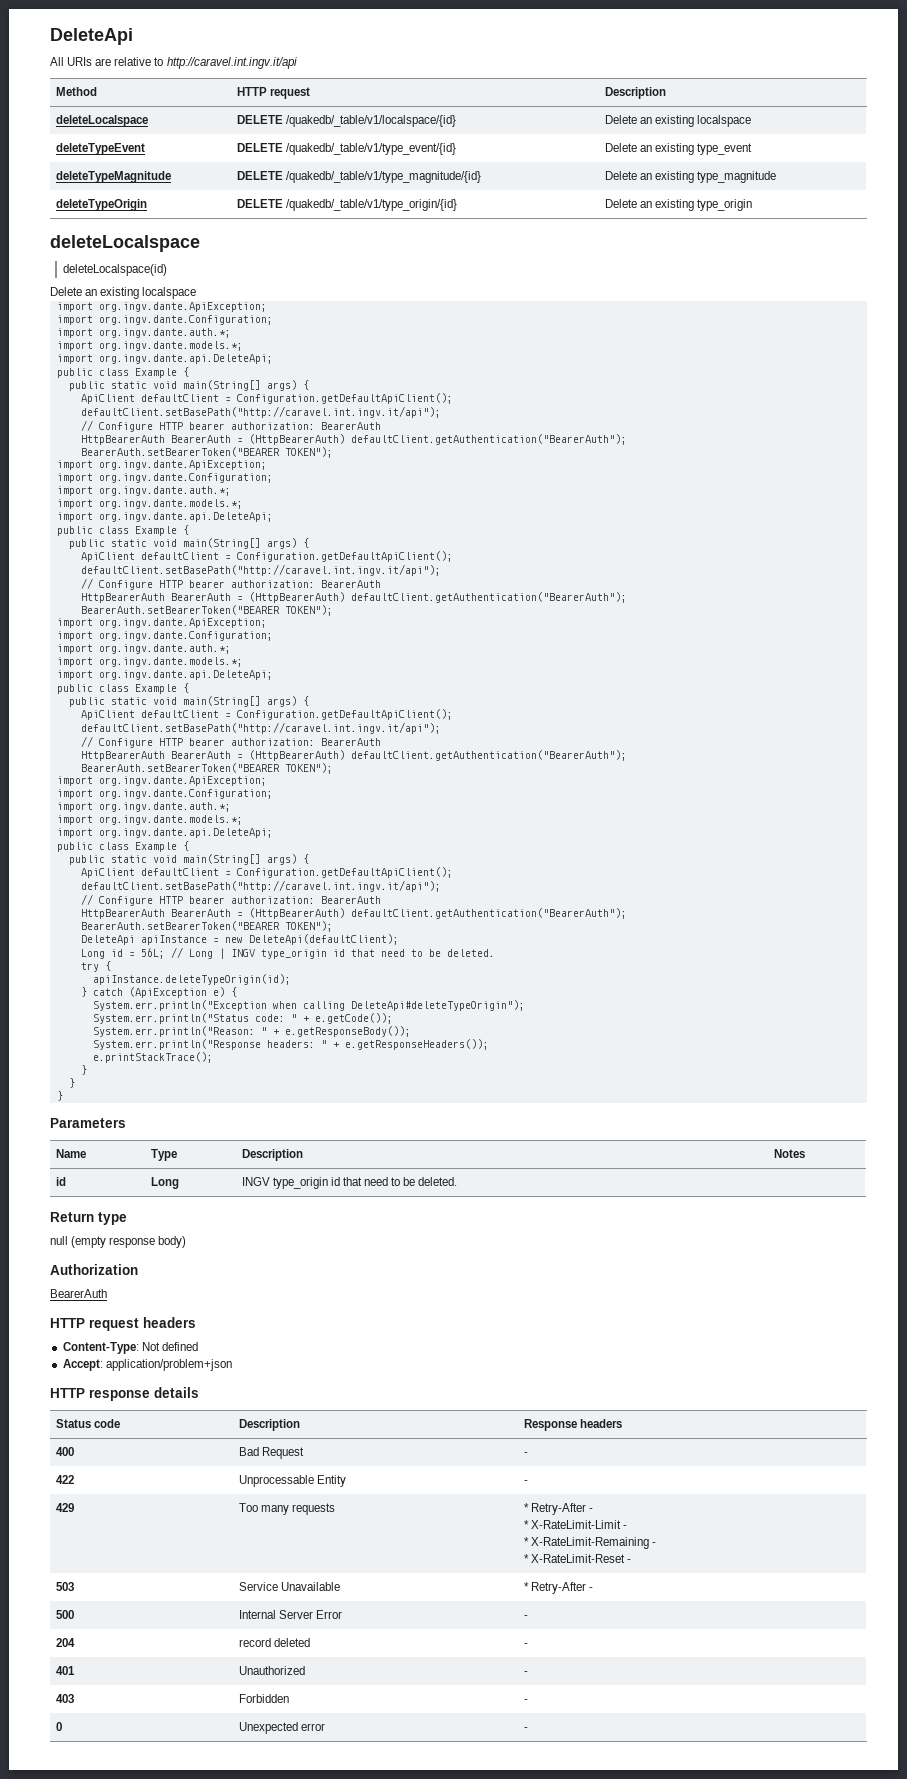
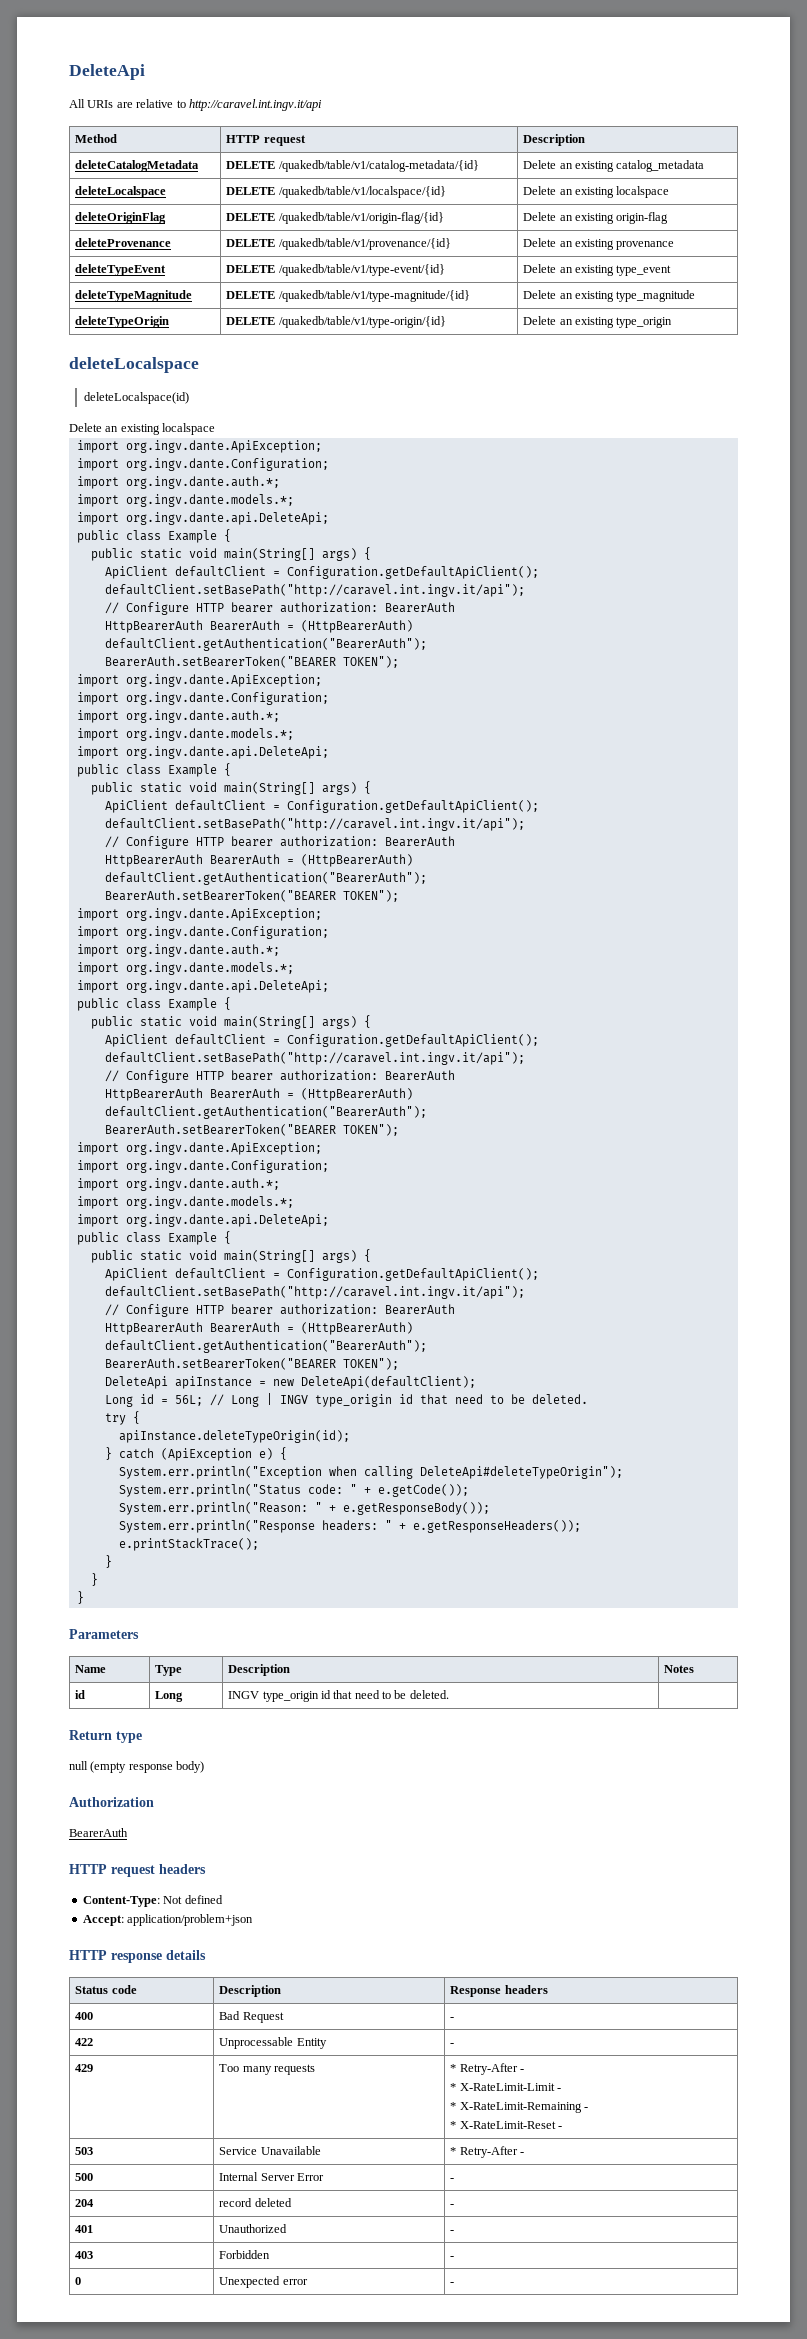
(666, 93) none -> [75,160,200,172] [226,160,479,172] [523,160,705,172] // deleteCatalogMetadata | DELETE /quakedb/table/v1/catalog-metadata/{id} | Delete an existing catalog_metadata
[285,115,456,127] [604,115,751,127] /quakedb/_table/v1/localspace/{id} | Delete an existing localspace -> [278,186,446,198] [523,186,670,198] [75,212,167,224] [226,212,444,224] [523,212,669,224] [75,238,172,247] [226,238,451,250] [523,238,675,250] /quakedb/table/v1/localspace/{id} | Delete an existing localspace // deleteOriginFlag | DELETE /quakedb/table/v1/origin-flag/{id} | Delete an existing origin-flag // deleteProvenance | DELETE /quakedb/table/v1/provenance/{id} | Delete an existing provenance
[285,143,456,155] /quakedb/_table/v1/type_event/{id} -> [278,264,445,276] /quakedb/table/v1/type-event/{id}
[285,171,481,183] /quakedb/_table/v1/type_magnitude/{id} -> [278,290,470,302] /quakedb/table/v1/type-magnitude/{id}
[285,199,457,211] /quakedb/_table/v1/type_origin/{id} -> [278,316,446,328] /quakedb/table/v1/type-origin/{id}

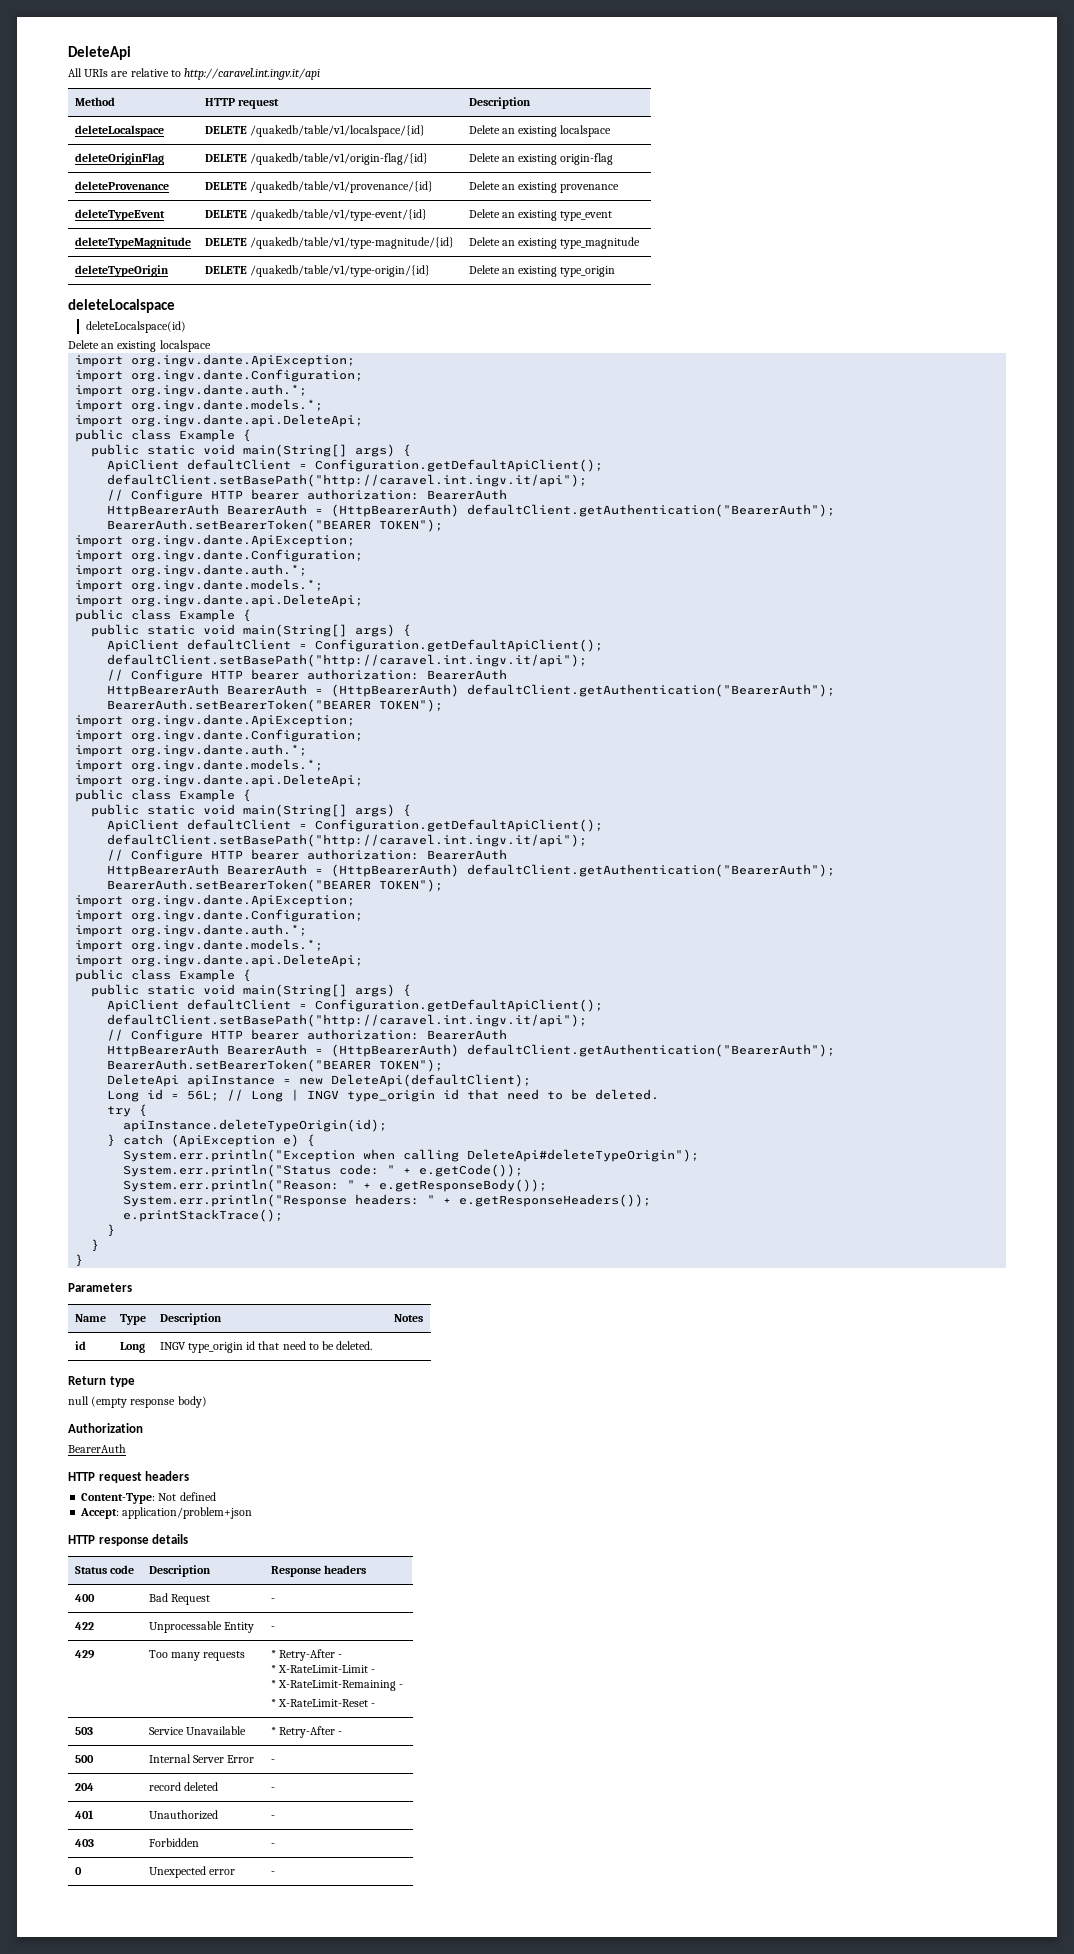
[75,160,200,172] [226,160,479,172] [523,160,705,172] // deleteCatalogMetadata | DELETE /quakedb/table/v1/catalog-metadata/{id} | Delete an existing catalog_metadata -> (531, 103) none

